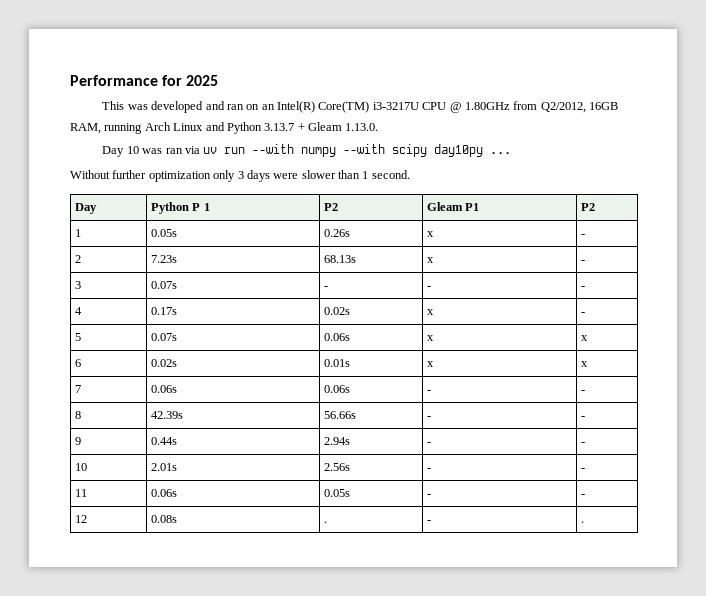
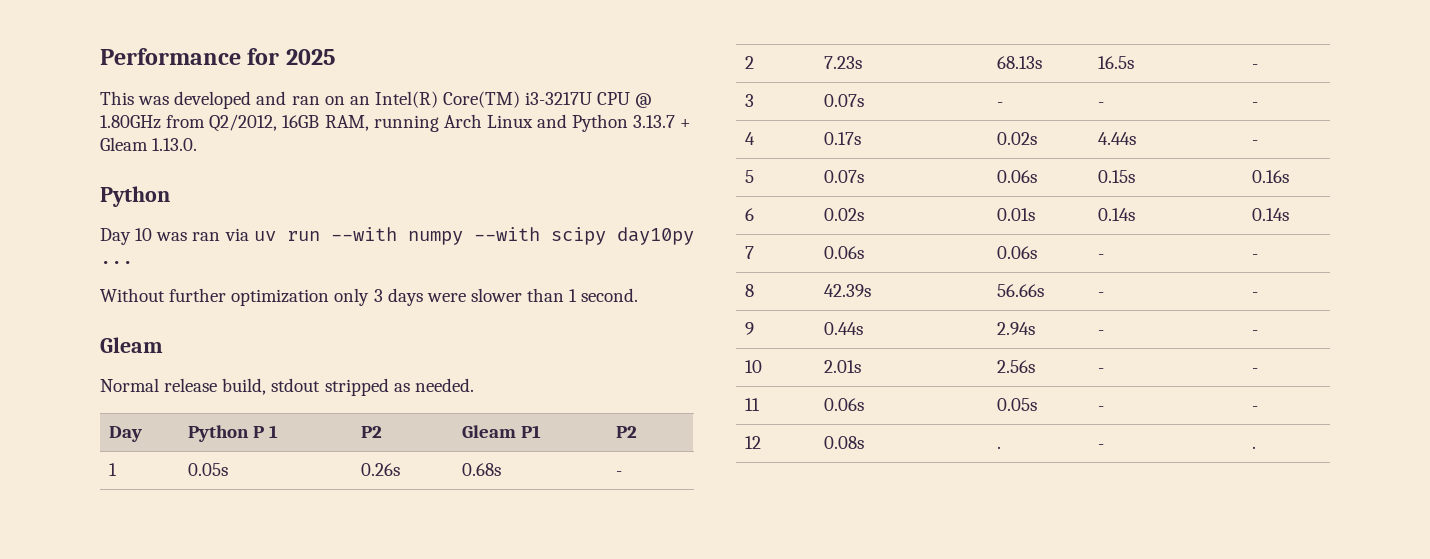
(379, 127) none -> [100,186,170,207] // Python
(410, 174) none -> [100,337,163,353] [100,378,474,396] // Gleam // Normal release build, stdout stripped as needed.
[427,231,435,237] x -> [461,463,501,476] 0.68s
[427,257,435,263] x -> [1097,56,1134,69] 16.5s
[427,309,435,315] x -> [1097,132,1136,145] 4.44s
[427,335,435,341] [581,335,589,341] x | x -> [1097,170,1135,183] [1251,170,1289,183] 0.15s | 0.16s
[427,361,435,367] [581,361,589,367] x | x -> [1097,208,1135,221] [1251,208,1289,221] 0.14s | 0.14s

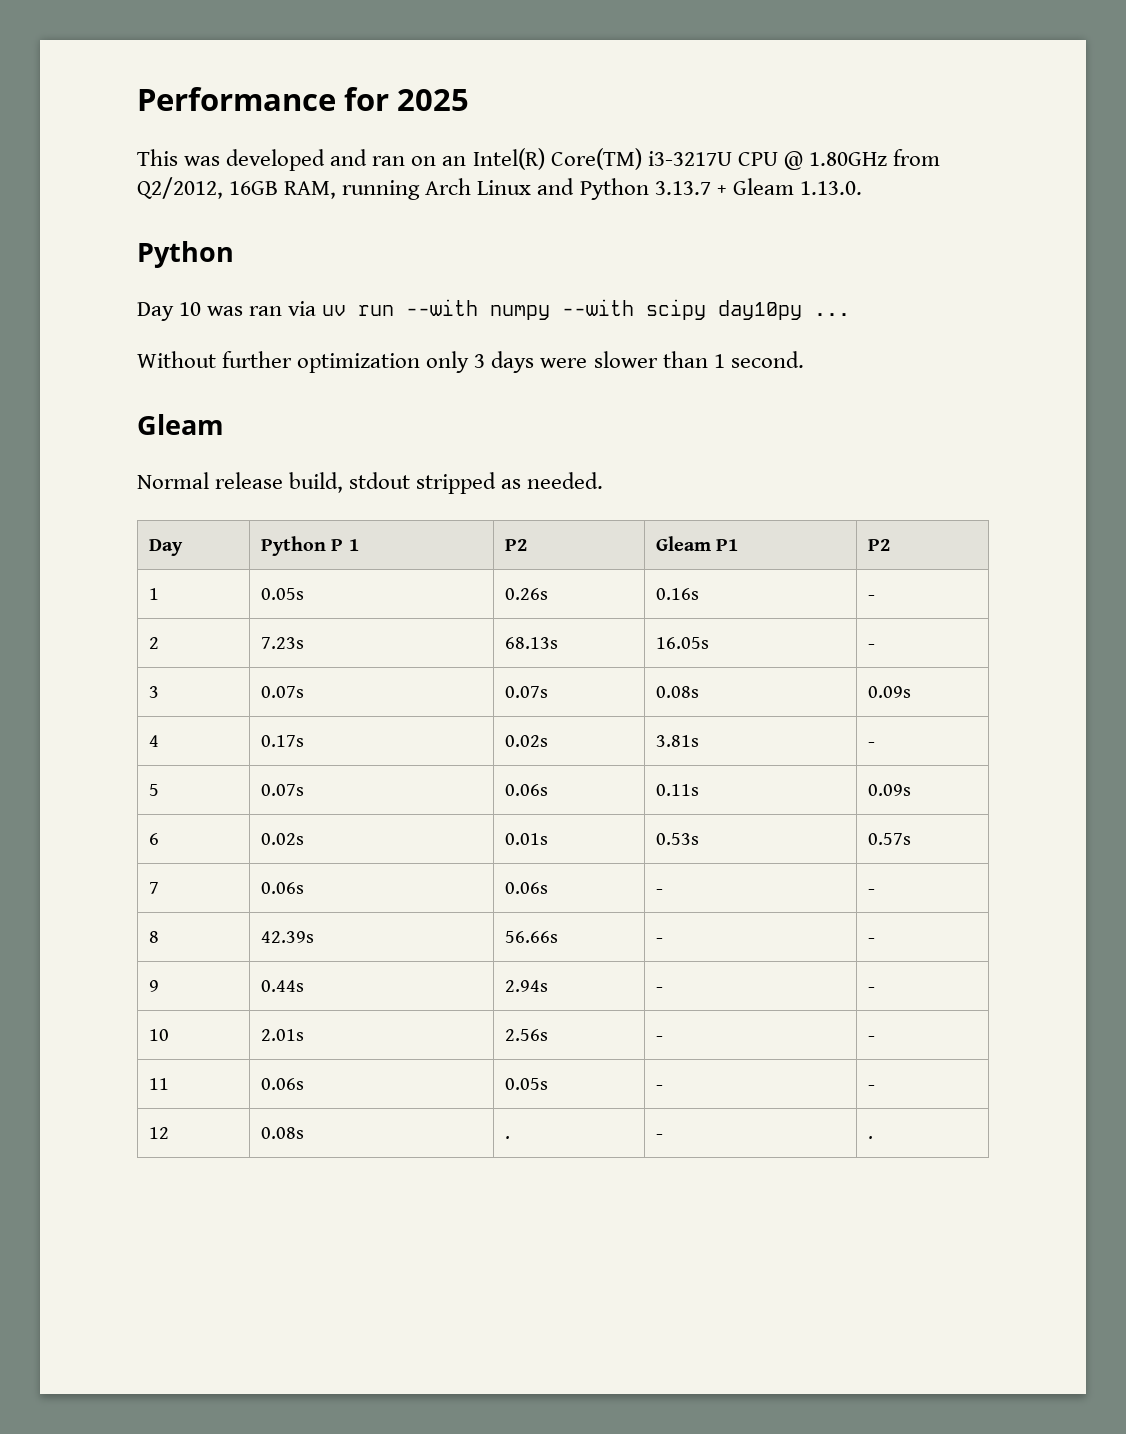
[461,463,501,476] 0.68s -> [655,588,699,600] 0.16s
[1097,56,1134,69] 16.5s -> [655,637,709,649] 16.05s
[996,102,1003,107] [1097,102,1104,107] [1251,102,1258,107] - | - | - -> [504,686,548,698] [655,686,699,698] [867,686,911,698] 0.07s | 0.08s | 0.09s
[1097,132,1136,145] 4.44s -> [655,735,699,747] 3.81s
[1097,170,1135,183] [1251,170,1289,183] 0.15s | 0.16s -> [655,784,699,796] [867,784,911,796] 0.11s | 0.09s
[1097,208,1135,221] [1251,208,1289,221] 0.14s | 0.14s -> [655,833,699,845] [867,833,911,845] 0.53s | 0.57s

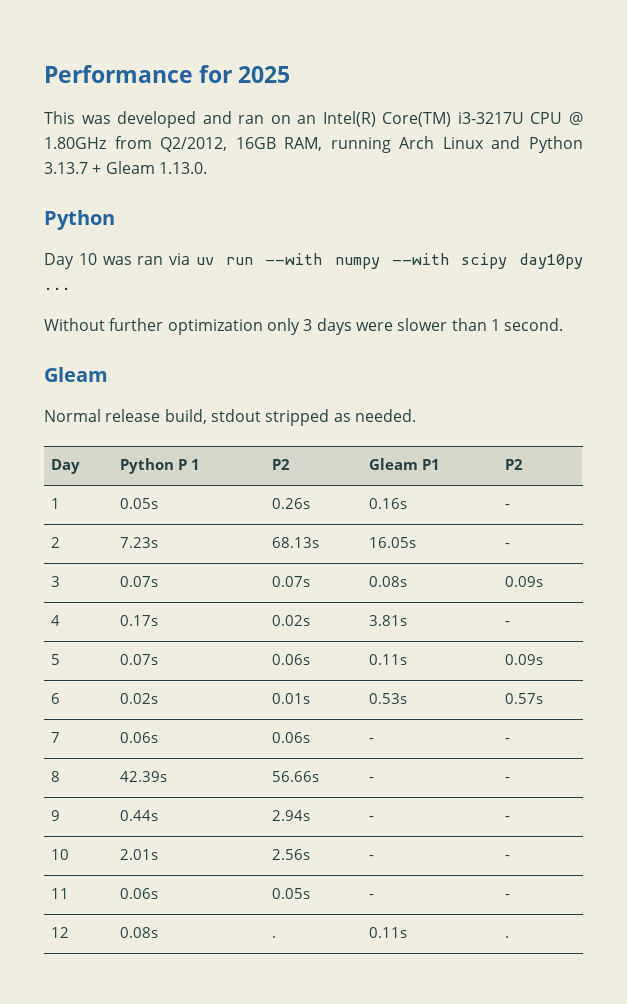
[655,1134,663,1139] - -> [369,927,408,938] 0.11s

